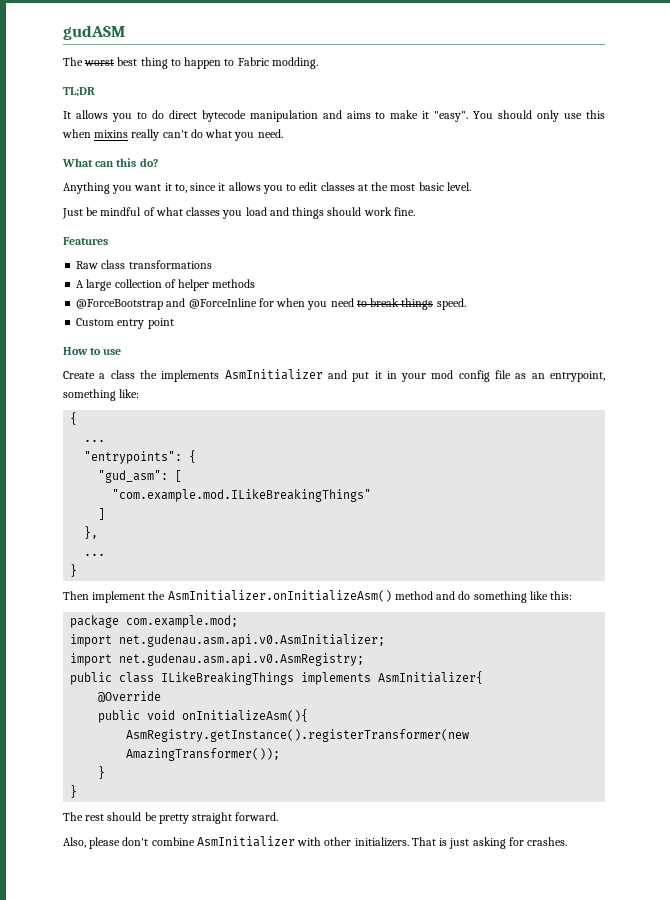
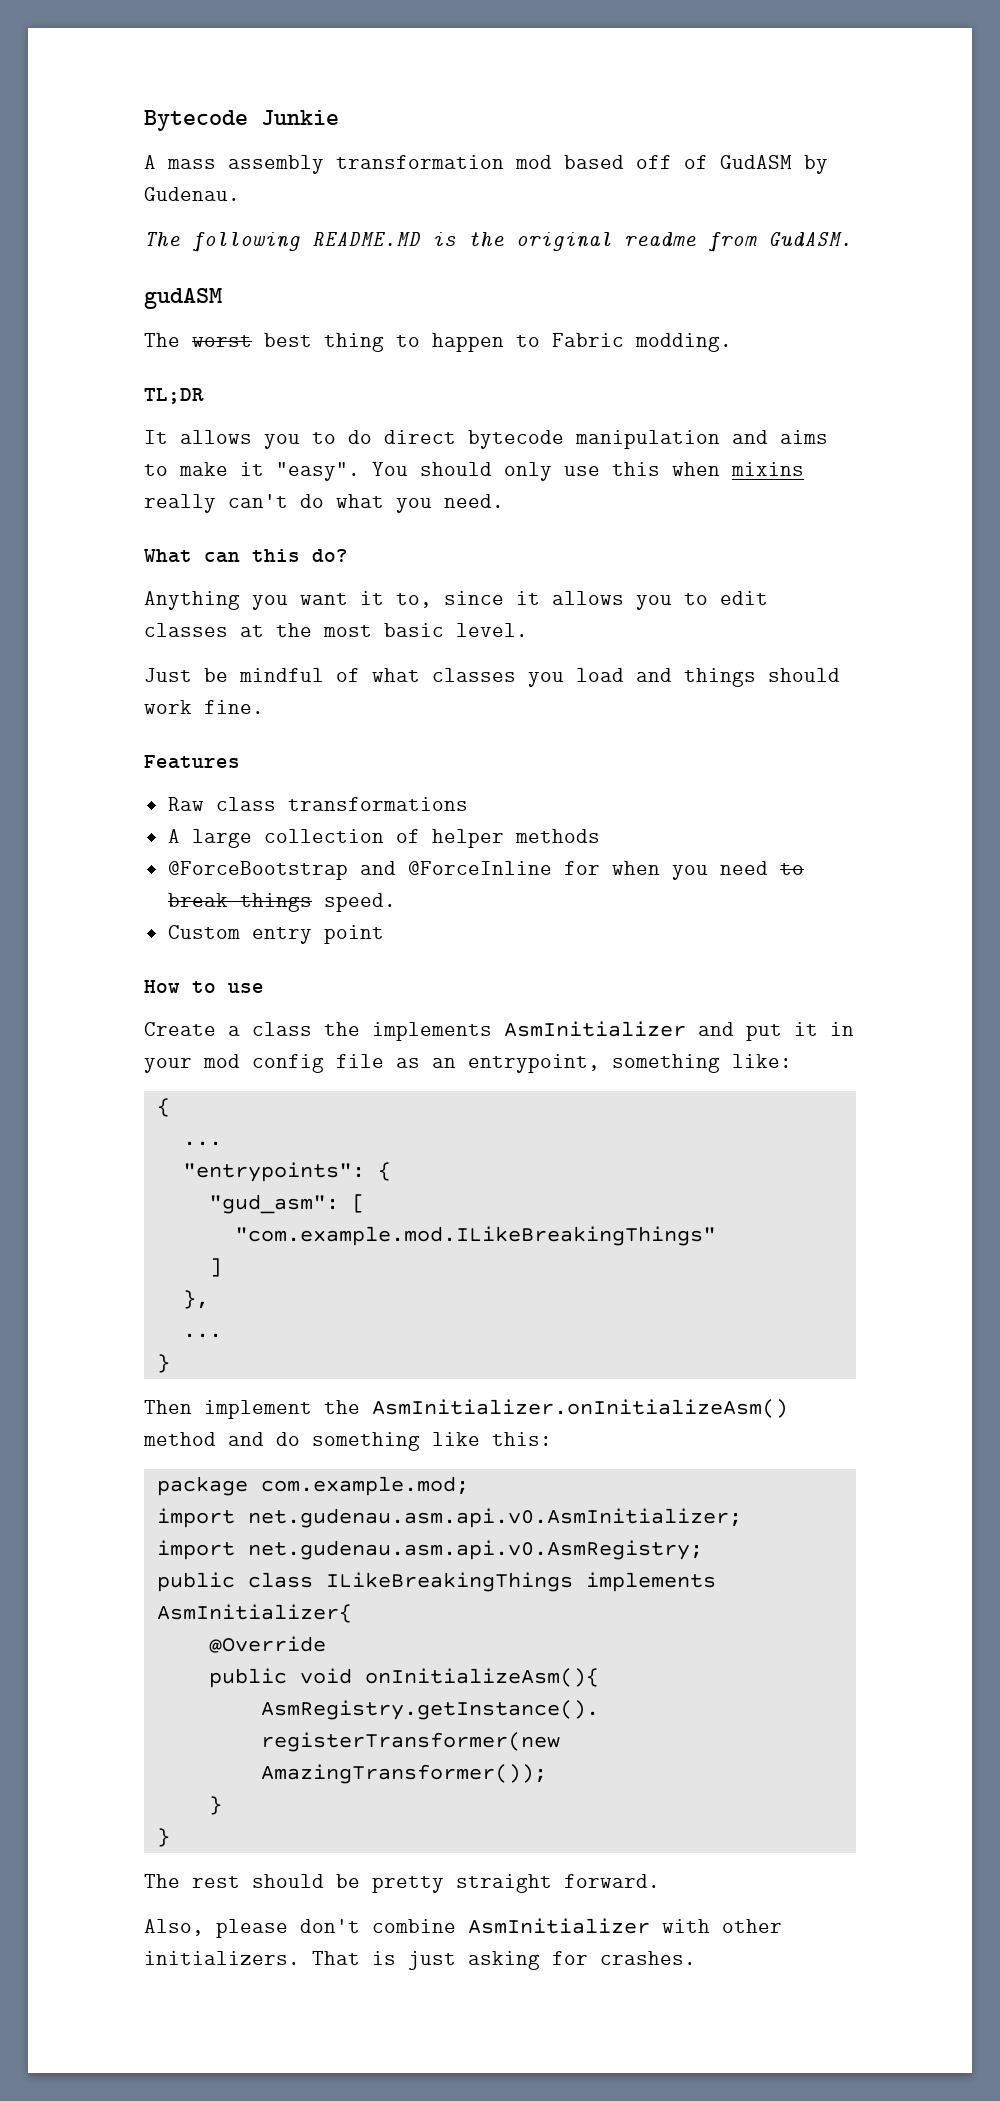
(63, 32) none -> [144,110,339,131] [144,155,828,174] [144,187,240,201] [144,232,852,252] Bytecode Junkie // A mass assembly transformation mod based off of GudASM by Gudenau. // The following README.MD is the original readme from GudASM. //

